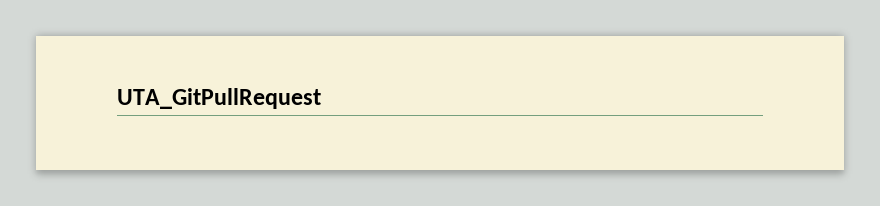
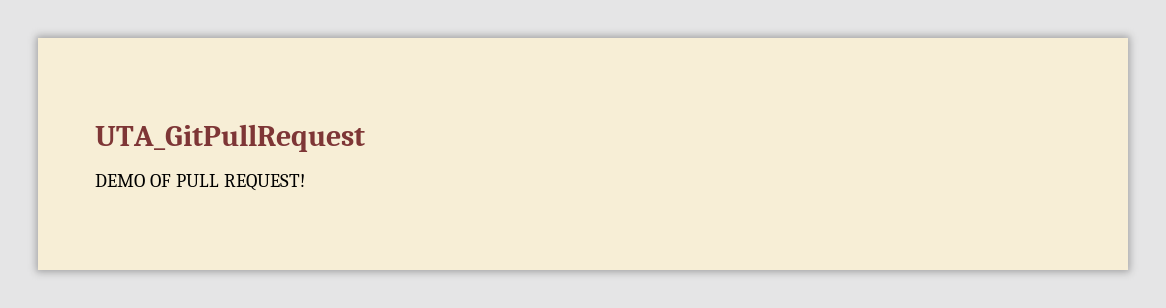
(321, 98) none -> [95,174,306,191] // DEMO OF PULL REQUEST!

